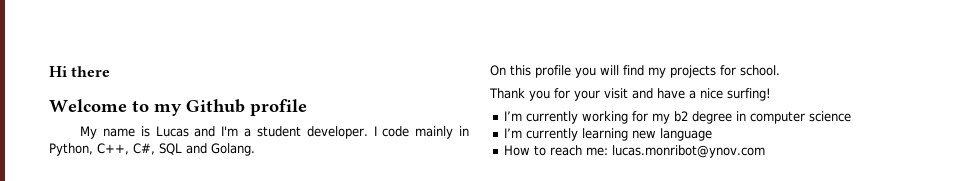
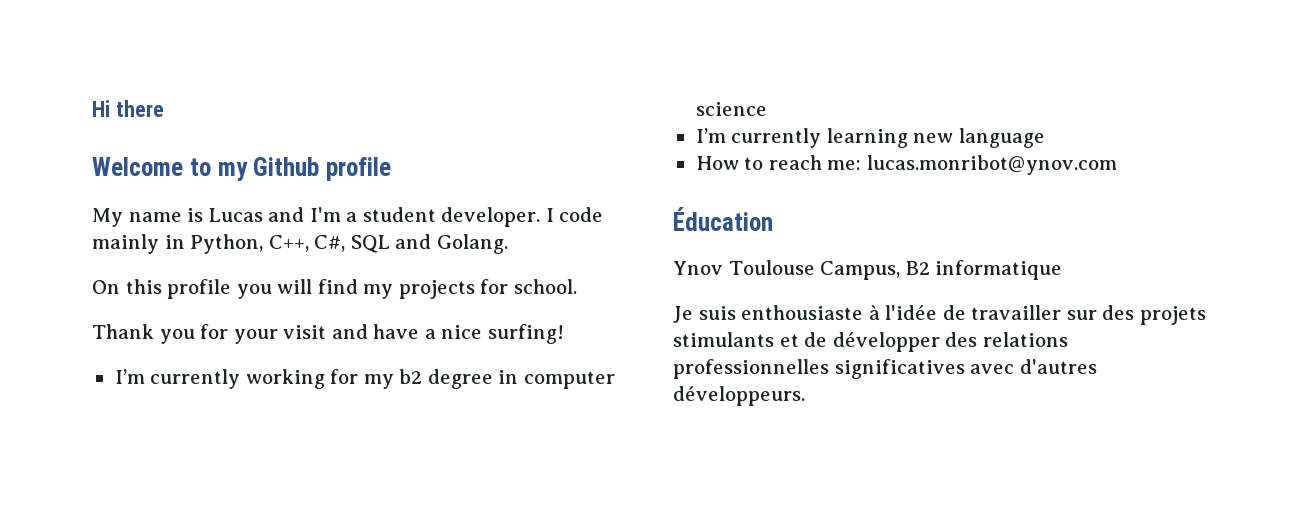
(766, 151) none -> [673,207,773,231] [673,260,1063,280] [673,305,1206,325] [673,332,1068,352] [673,359,1097,379] [673,386,805,406] // Éducation // Ynov Toulouse Campus, B2 informatique // Je suis enthousiaste à l'idée de travailler sur des projets stimulants et de développer des relations professionnelles significatives avec d'autres développeurs.

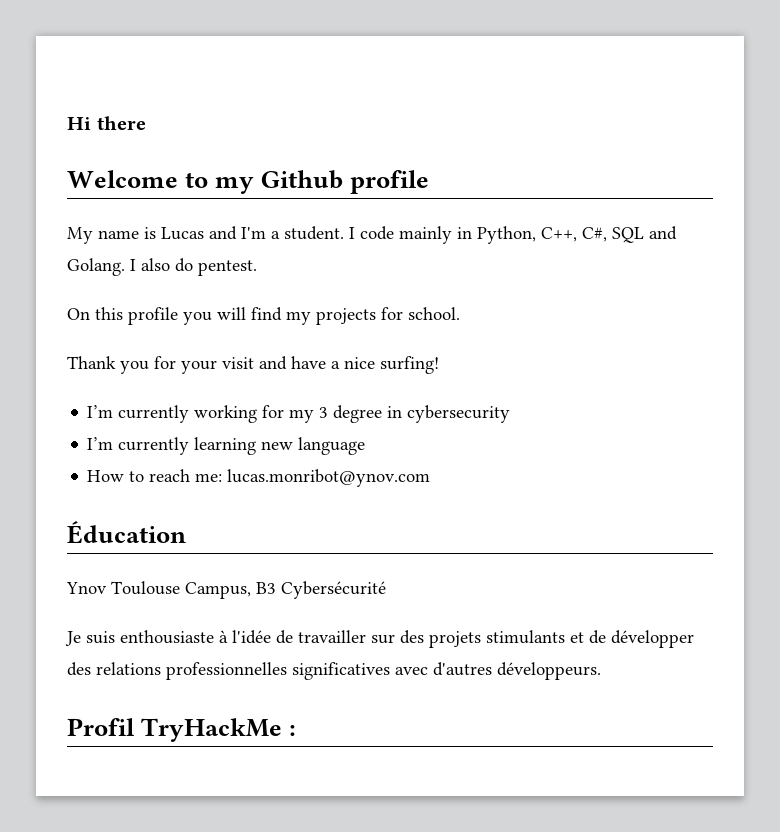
[362,207,541,227] student developer. -> [284,226,344,240] student.
(508, 244) none -> [130,258,257,276] I also do pentest.
[399,369,423,384] b2 -> [319,407,329,418] 3
[523,371,615,389] [695,102,767,116] computer science -> [407,405,511,423] cybersecurity
[905,260,1063,280] B2 informatique -> [256,581,386,599] B3 Cybersécurité
(805, 396) none -> [67,718,297,742] // Profil TryHackMe :

